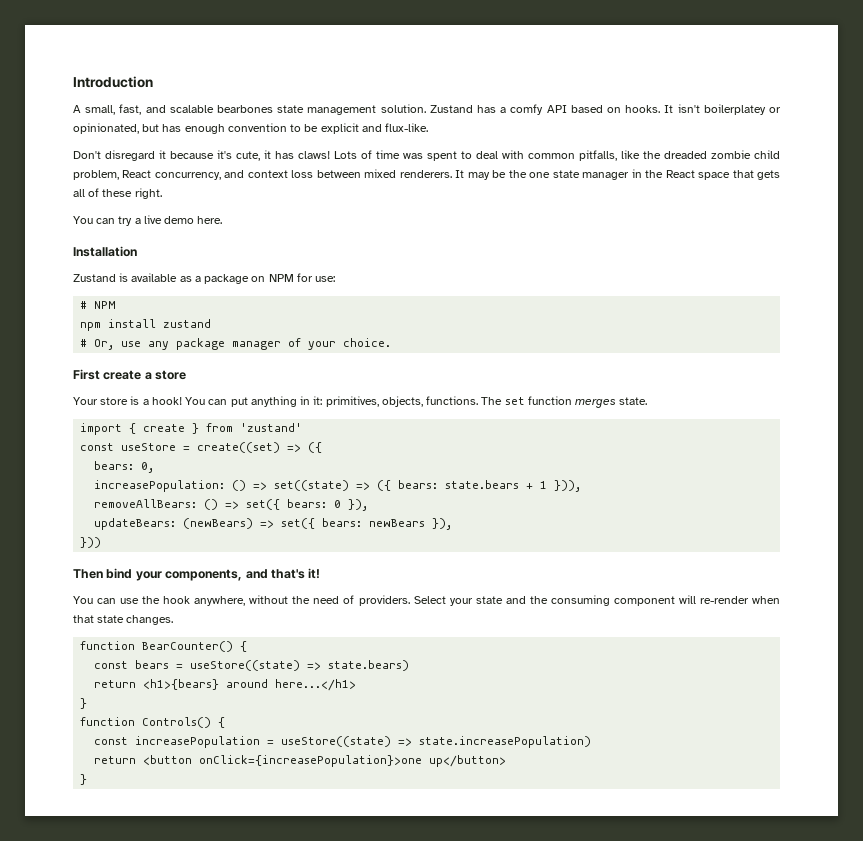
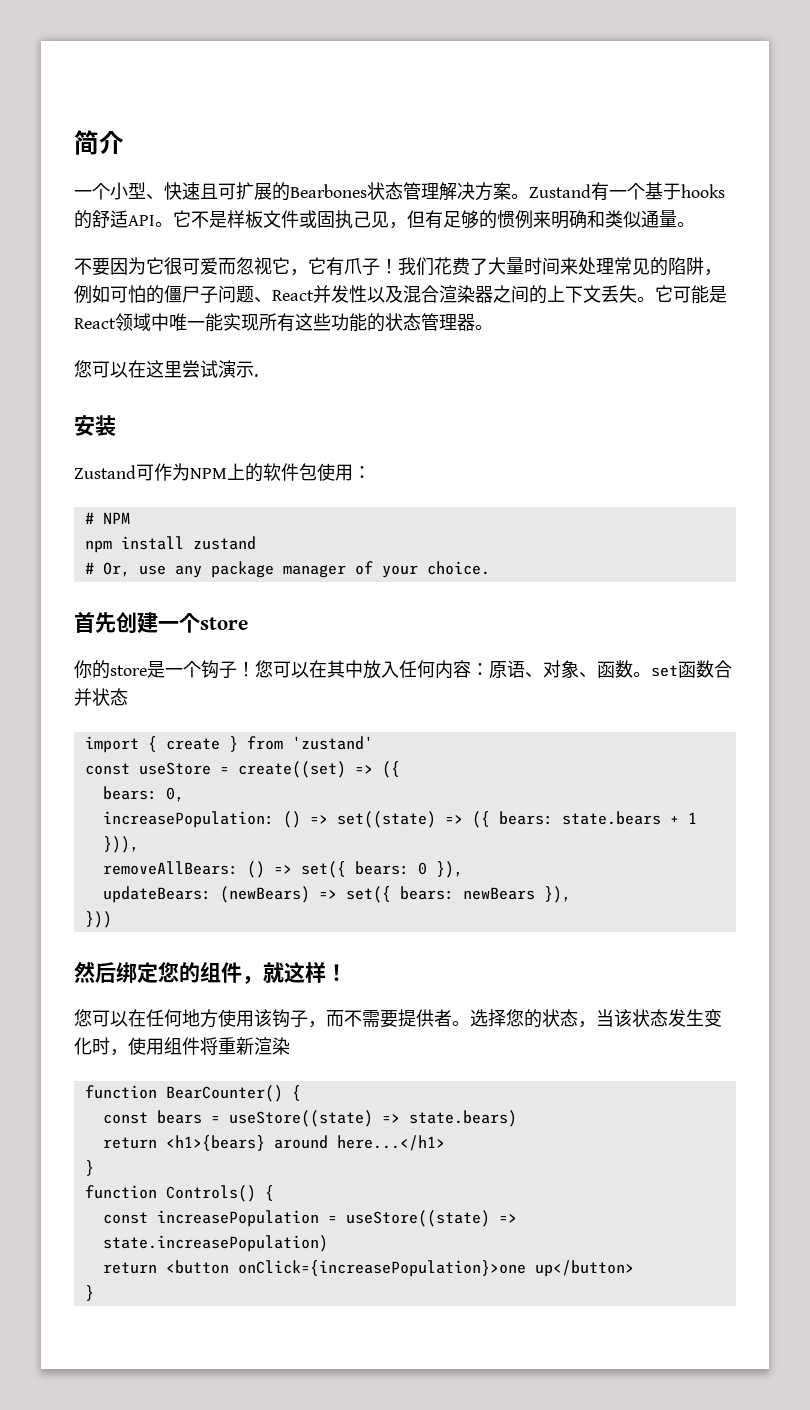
[73,76,153,88] [73,104,782,115] [73,123,429,134] [73,150,780,161] [73,169,781,180] [73,188,162,199] [73,215,223,226] [73,246,137,257] [73,273,336,284] Introduction // A small, fast, and scalable bearbones state management solution. Zustand has a comfy API based on hooks. It isn't boilerplatey or opinionated, but has enough convention to be explicit and flux-like. // Don't disregard it because it's cute, it has claws! Lots of time was spent to deal with common pitfalls, like the dreaded zombie child problem, React concurrency, and context loss between mixed renderers. It may be the one state manager in the React space that gets all of these right. // You can try a live demo here. // Installation // Zustand is available as a package on NPM for use: -> [74,130,124,155] [74,182,725,201] [74,210,695,229] [74,257,722,276] [74,285,727,304] [74,313,493,332] [74,360,258,378] [74,415,116,436] [74,463,371,482] 简介 // 一个小型、快速且可扩展的Bearbones状态管理解决方案。Zustand有一个基于hooks的舒适API。它不是样板文件或固执己见，但有足够的惯例来明确和类似通量。 // 不要因为它很可爱而忽视它，它有爪子！我们花费了大量时间来处理常见的陷阱，例如可怕的僵尸子问题、React并发性以及混合渲染器之间的上下文丢失。它可能是React领域中唯一能实现所有这些功能的状态管理器。 // 您可以在这里尝试演示. // 安装 // Zustand可作为NPM上的软件包使用：
[73,369,187,380] [73,396,648,408] First create a store // Your store is a hook! You can put anything in it: primitives, objects, functions. The set function merges state. -> [74,612,248,633] [74,660,732,679] [74,688,128,706] 首先创建一个store // 你的store是一个钩子！您可以在其中放入任何内容：原语、对象、函数。set函数合并状态
[73,568,321,581] [73,595,780,606] [73,615,174,625] Then bind your components, and that's it! // You can use the hook anywhere, without the need of providers. Select your state and the consuming component will re-render when that state changes. -> [74,961,347,984] [74,1009,722,1028] [74,1037,290,1056] 然后绑定您的组件，就这样！ // 您可以在任何地方使用该钩子，而不需要提供者。选择您的状态，当该状态发生变化时，使用组件将重新渲染

